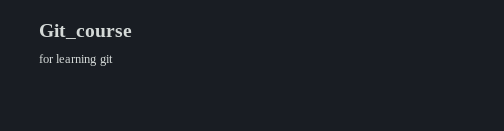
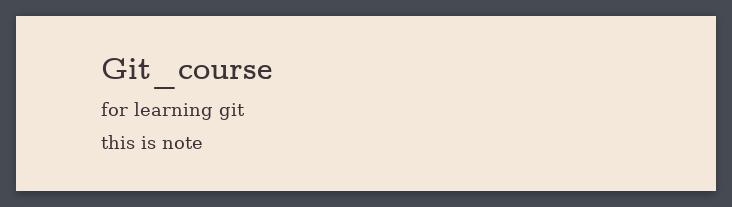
(113, 60) none -> [101,135,203,149] // this is note

